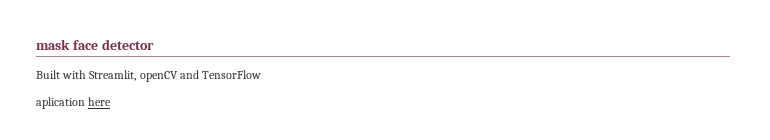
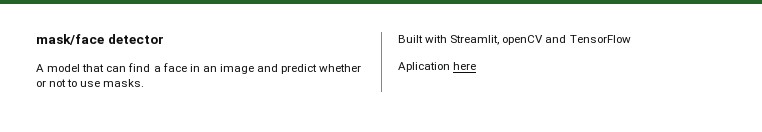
[36,39,154,50] mask face detector -> [36,34,164,45] [36,63,362,74] [36,79,145,87] mask/face detector // A model that can find a face in an image and predict whether or not to use masks.
[36,97,85,109] aplication -> [398,62,450,72] Aplication

